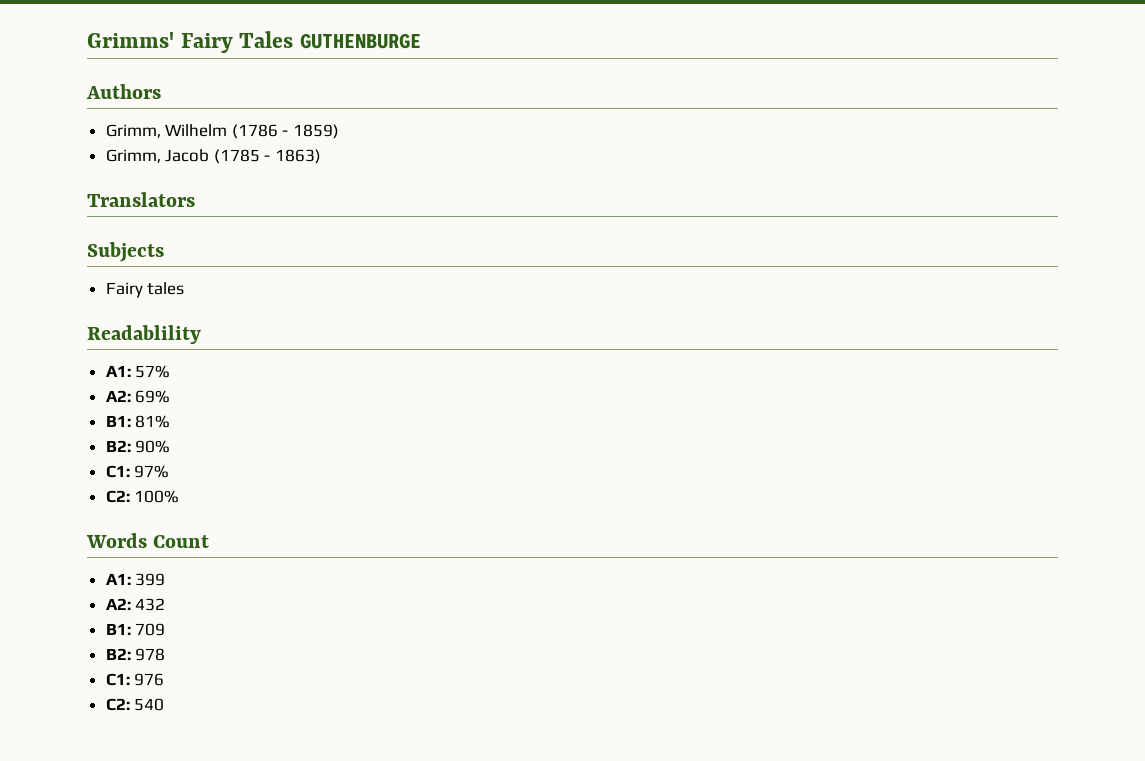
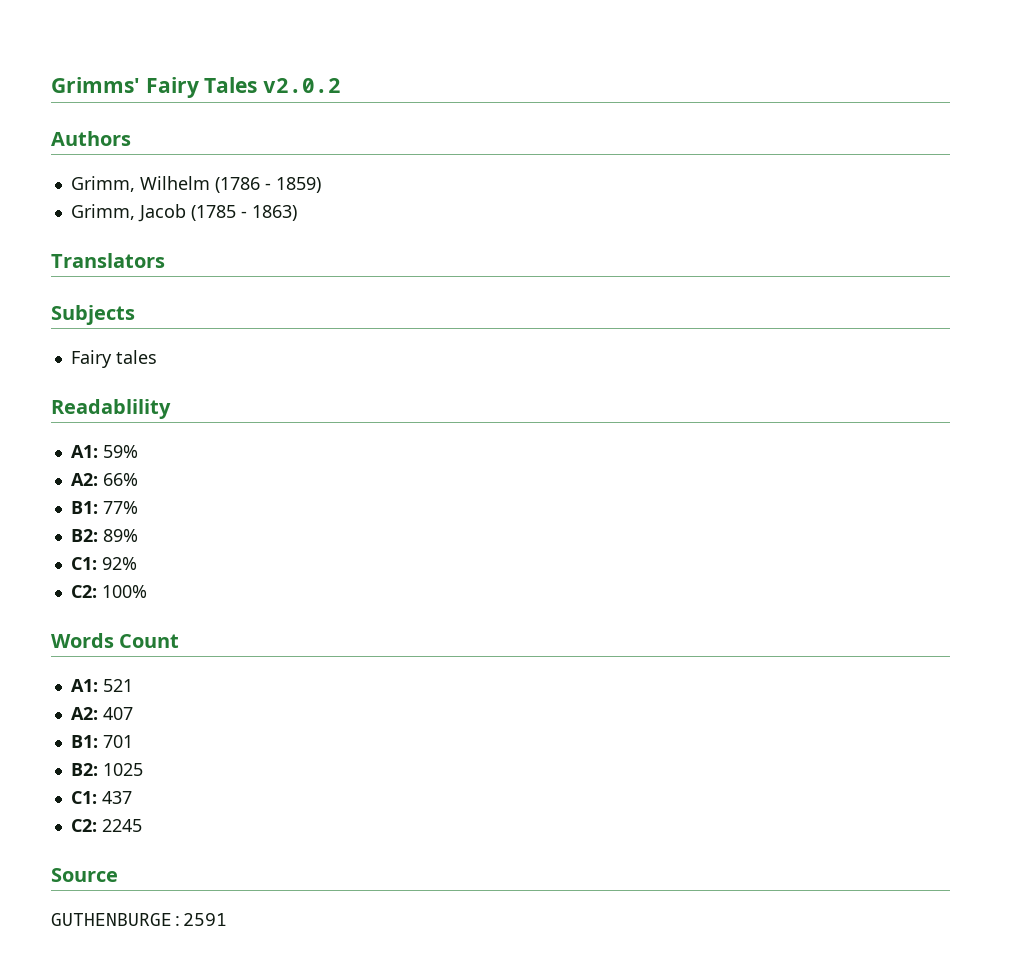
[299,33,421,49] GUTHENBURGE -> [263,78,342,93] v2.0.2
[135,365,171,378] [105,390,171,403] [105,415,171,428] [105,440,171,453] [105,465,170,478] 57% // A2: 69% // B1: 81% // B2: 90% // C1: 97% -> [102,445,138,458] [70,473,138,486] [70,501,138,514] [70,529,138,542] [70,557,137,570] 59% // A2: 66% // B1: 77% // B2: 89% // C1: 92%
[135,573,166,586] [105,598,166,611] [105,623,166,636] [105,648,166,661] [105,673,165,686] [105,698,165,711] 399 // A2: 432 // B1: 709 // B2: 978 // C1: 976 // C2: 540 -> [102,679,133,692] [70,707,133,720] [70,735,133,748] [70,763,143,776] [70,791,132,804] [70,819,142,832] [51,868,118,882] [51,913,227,926] 521 // A2: 407 // B1: 701 // B2: 1025 // C1: 437 // C2: 2245 // Source // GUTHENBURGE:2591

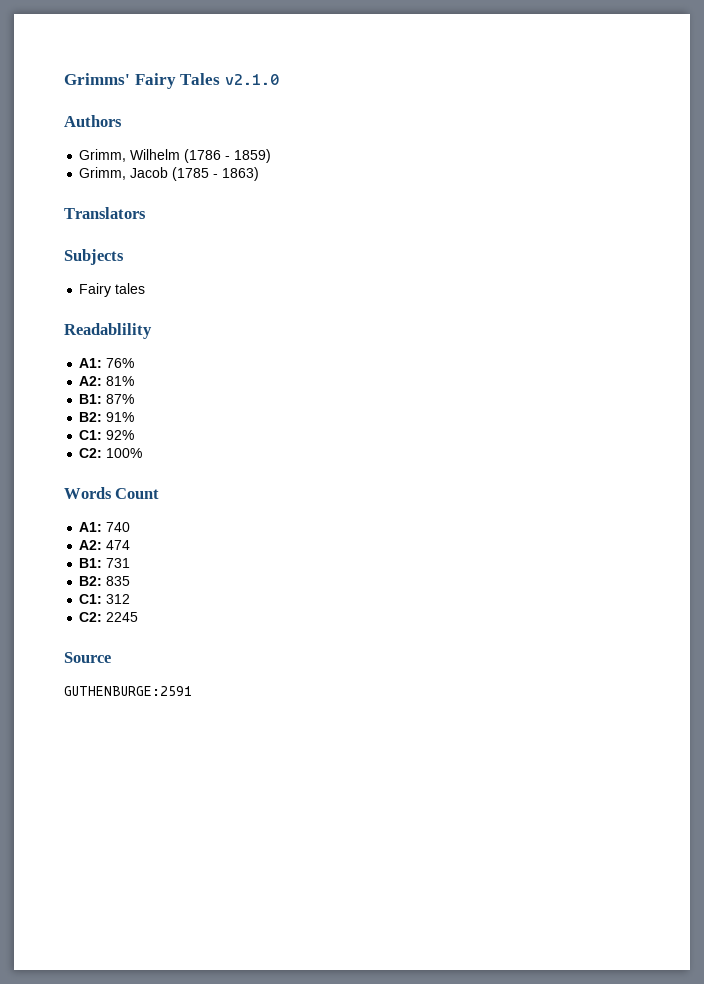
[263,78,342,93] v2.0.2 -> [224,74,279,85] v2.1.0
[102,445,138,458] [70,473,138,486] [70,501,138,514] [70,529,138,542] 59% // A2: 66% // B1: 77% // B2: 89% -> [106,358,135,368] [79,376,135,386] [79,394,135,404] [79,412,135,422] 76% // A2: 81% // B1: 87% // B2: 91%
[102,679,133,692] [70,707,133,720] [70,735,133,748] [70,763,143,776] [70,791,132,804] 521 // A2: 407 // B1: 701 // B2: 1025 // C1: 437 -> [106,522,131,532] [79,540,131,550] [79,558,131,568] [79,576,131,586] [79,594,131,604] 740 // A2: 474 // B1: 731 // B2: 835 // C1: 312

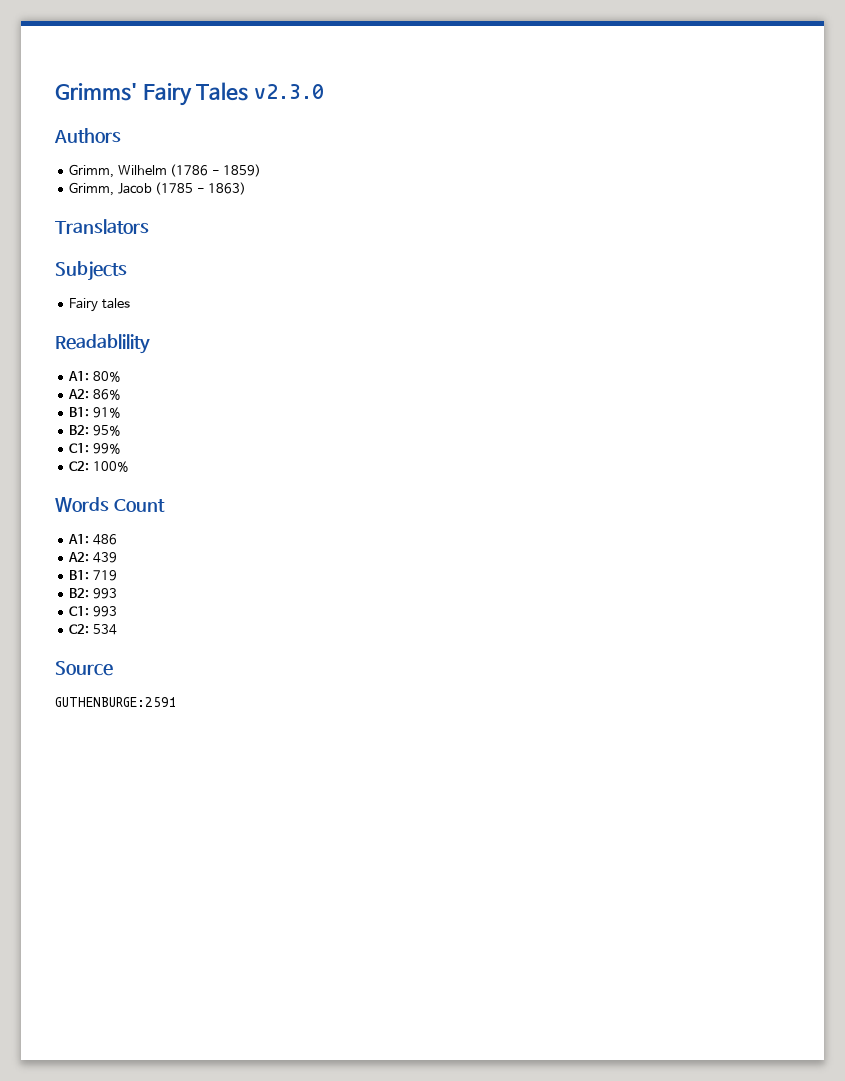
[224,74,279,85] v2.1.0 -> [253,84,324,99] v2.3.0
[106,358,135,368] [79,376,135,386] [79,394,135,404] [79,412,135,422] [79,430,135,440] 76% // A2: 81% // B1: 87% // B2: 91% // C1: 92% -> [92,371,121,382] [68,389,121,400] [69,407,121,418] [69,425,121,436] [69,443,121,454] 80% // A2: 86% // B1: 91% // B2: 95% // C1: 99%
[106,522,131,532] [79,540,131,550] [79,558,131,568] [79,576,131,586] [79,594,131,604] [79,612,139,622] 740 // A2: 474 // B1: 731 // B2: 835 // C1: 312 // C2: 2245 -> [92,534,117,545] [68,552,117,563] [69,570,117,581] [69,588,117,599] [69,606,117,617] [69,624,117,635] 486 // A2: 439 // B1: 719 // B2: 993 // C1: 993 // C2: 534

